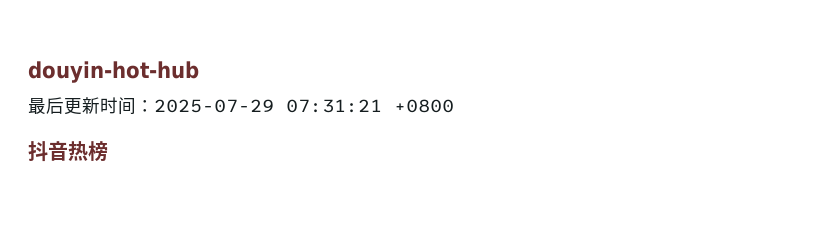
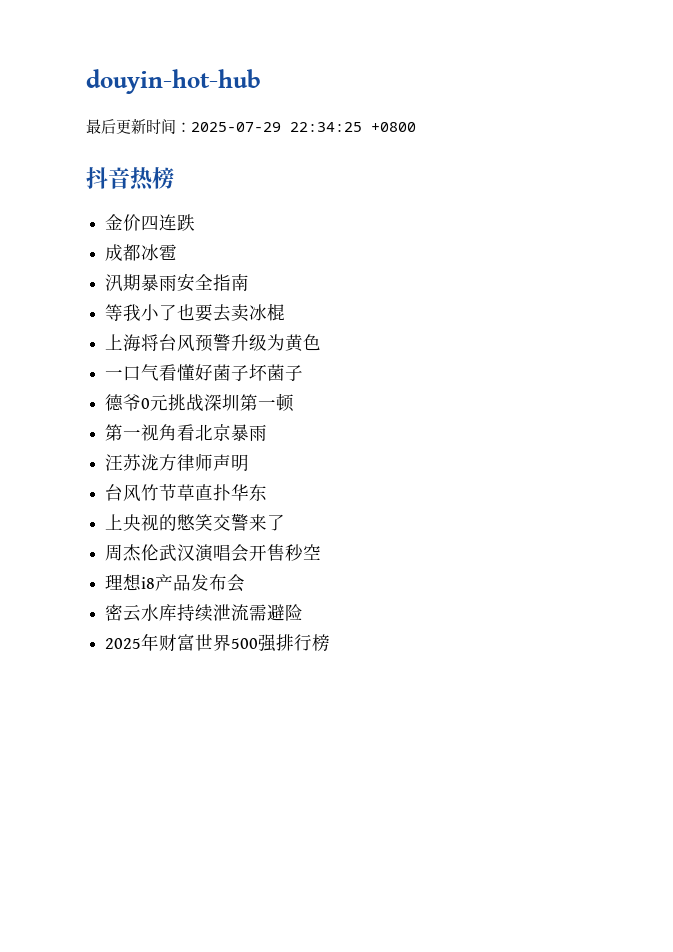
[286,99,382,113] 07:31:21 -> [290,122,362,132] 22:34:25
(108, 151) none -> [105,214,196,231] [105,244,178,261] [105,273,250,292] [105,303,286,322] [105,333,322,352] [105,364,304,381] [105,393,295,412] [105,424,268,441] [105,453,250,472] [105,484,268,502] [105,513,286,531] [105,544,322,562] [105,573,246,592] [105,604,304,622] [105,633,331,652] // 金价四连跌 // 成都冰雹 // 汛期暴雨安全指南 // 等我小了也要去卖冰棍 // 上海将台风预警升级为黄色 // 一口气看懂好菌子坏菌子 // 德爷0元挑战深圳第一顿 // 第一视角看北京暴雨 // 汪苏泷方律师声明 // 台风竹节草直扑华东 // 上央视的憋笑交警来了 // 周杰伦武汉演唱会开售秒空 // 理想i8产品发布会 // 密云水库持续泄流需避险 // 2025年财富世界500强排行榜

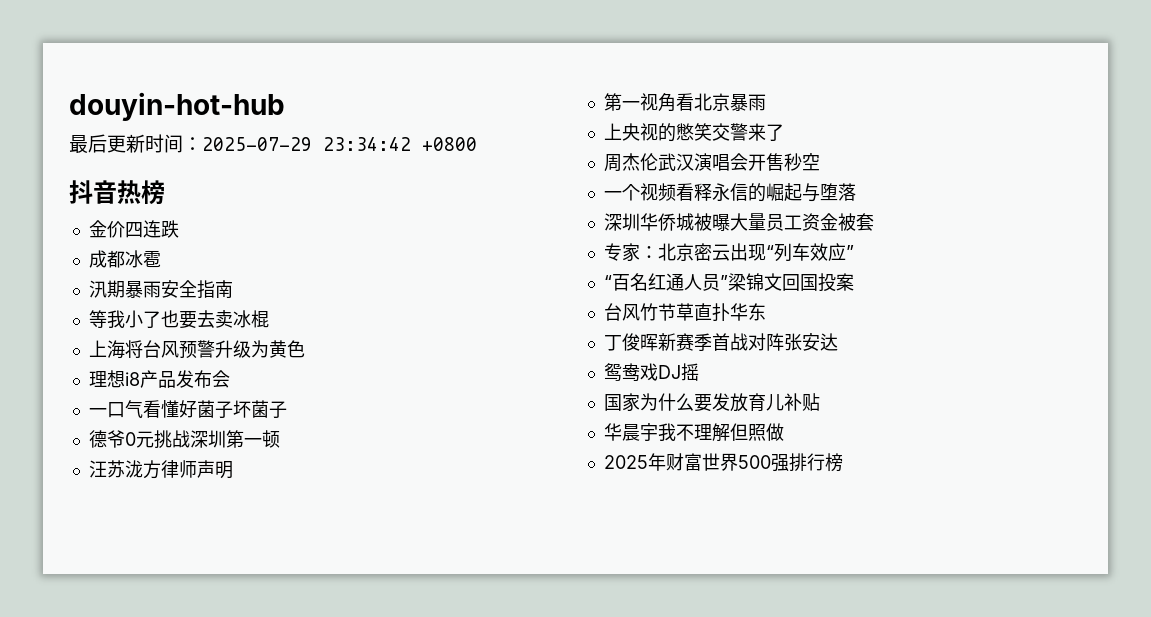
[290,122,362,132] 22:34:25 -> [323,137,411,151] 23:34:42
(322, 342) none -> [88,370,230,388] // 理想i8产品发布会
(295, 402) none -> [88,460,233,479] // 汪苏泷方律师声明
[105,453,250,472] [105,484,268,502] // 汪苏泷方律师声明 // 台风竹节草直扑华东 -> (766, 102) none
[105,573,246,592] [105,604,304,622] 理想i8产品发布会 // 密云水库持续泄流需避险 -> [603,183,856,202] [603,213,874,231] [603,243,854,262] [603,273,854,292] [603,303,766,321] [603,333,838,351] [603,363,699,382] [603,393,820,412] [603,423,784,442] 一个视频看释永信的崛起与堕落 // 深圳华侨城被曝大量员工资金被套 // 专家：北京密云出现“列车效应” // “百名红通人员”梁锦文回国投案 // 台风竹节草直扑华东 // 丁俊晖新赛季首战对阵张安达 // 鸳鸯戏DJ摇 // 国家为什么要发放育儿补贴 // 华晨宇我不理解但照做

